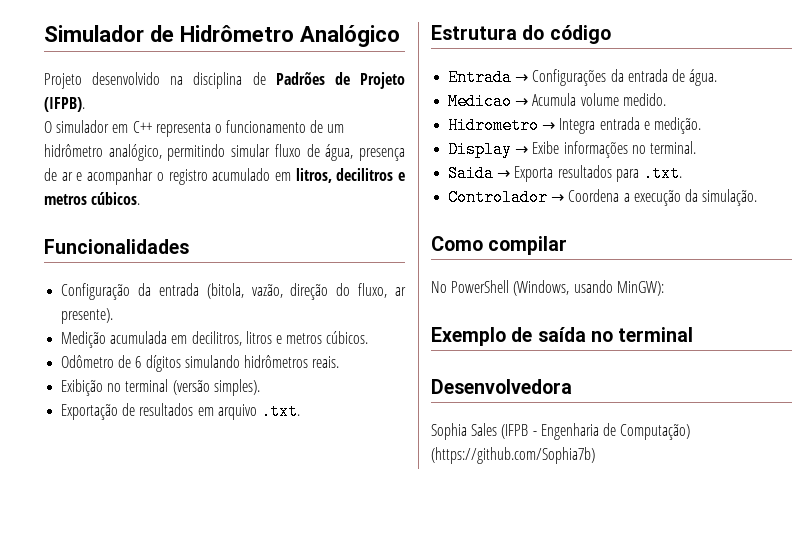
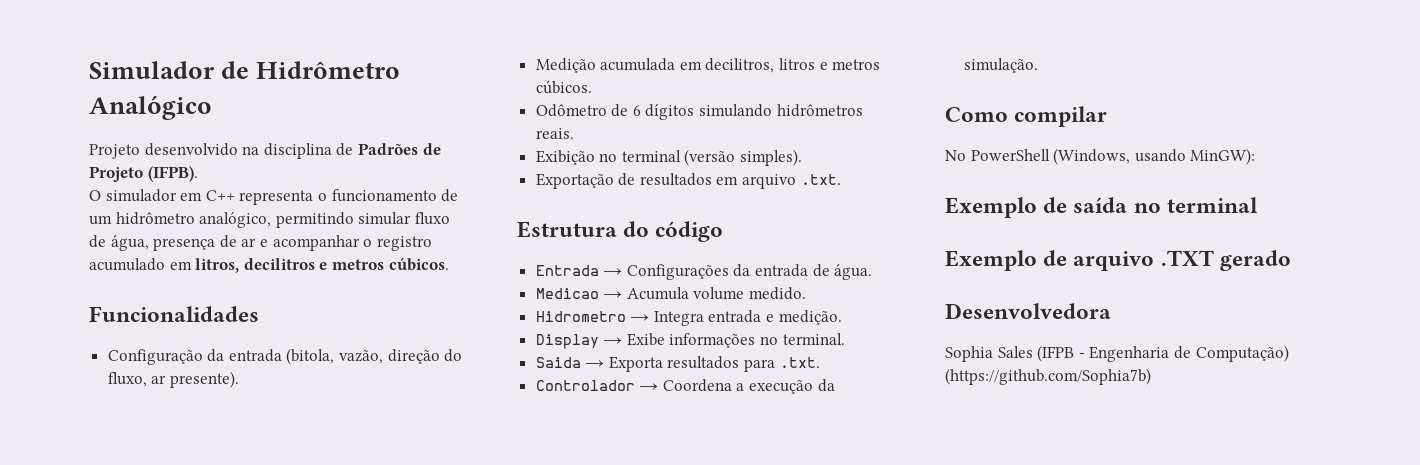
(694, 334) none -> [945,250,1291,271] // Exemplo de arquivo .TXT gerado

